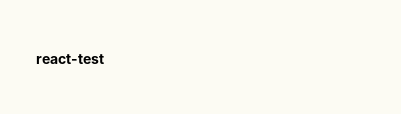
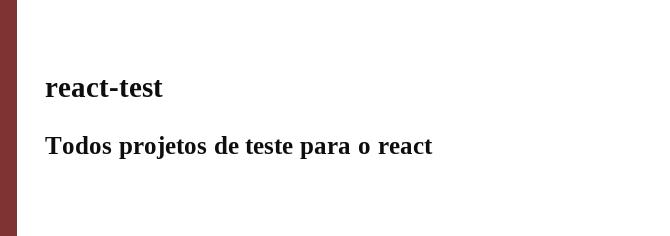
(104, 59) none -> [45,136,433,159] // Todos projetos de teste para o react

